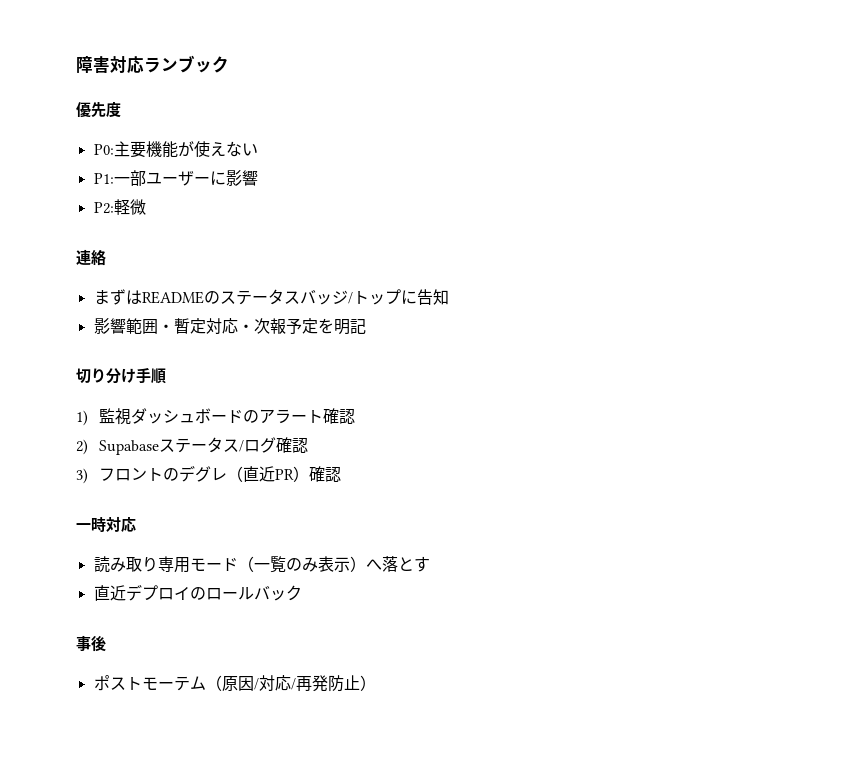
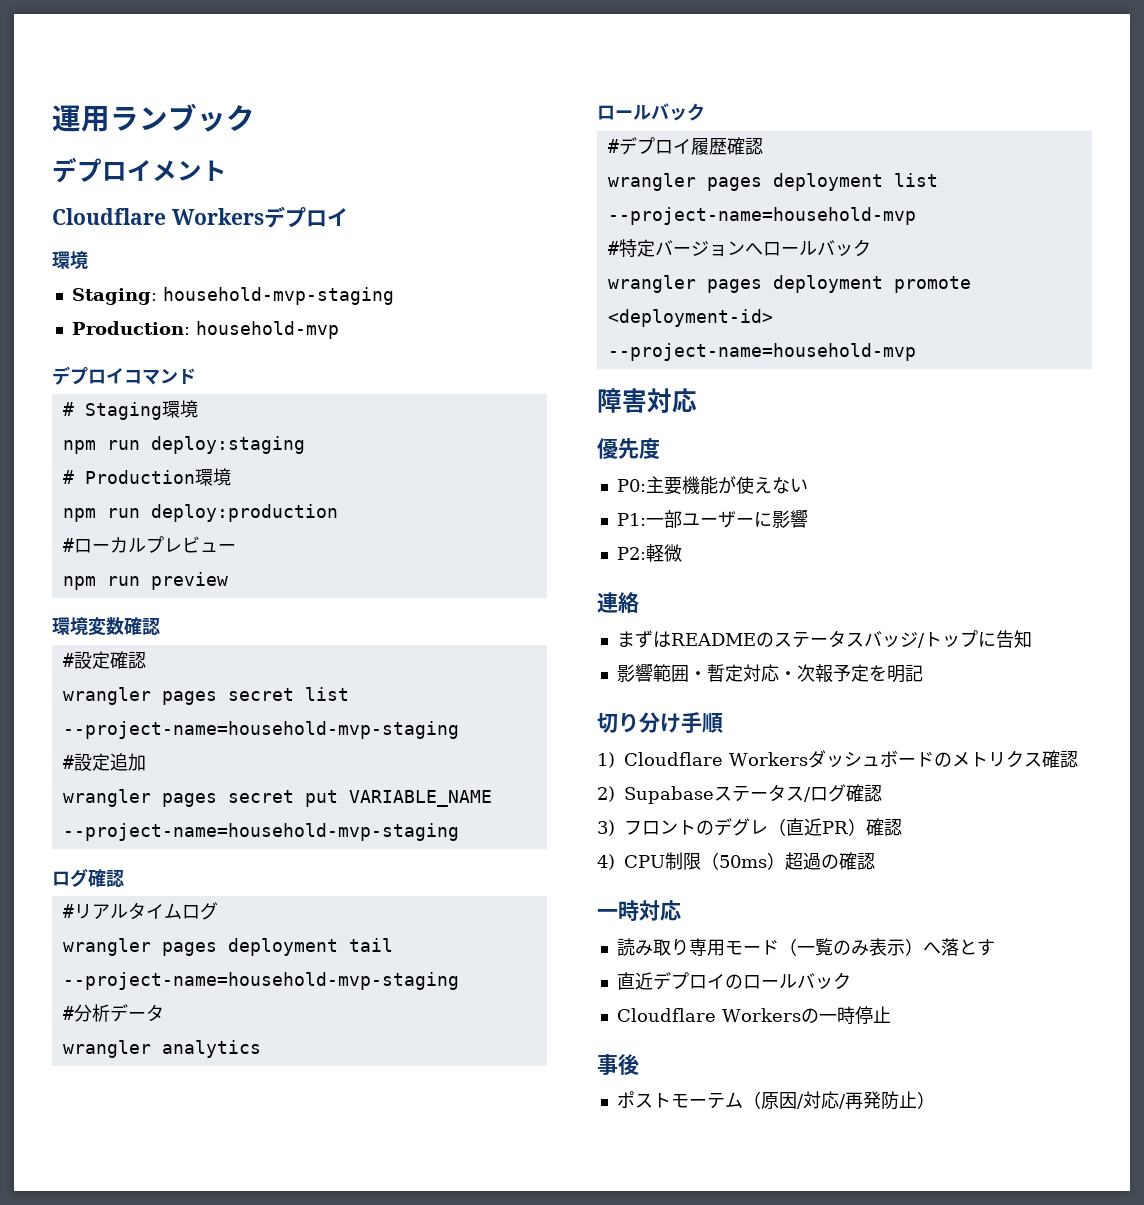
[76,56,144,74] 障害対応 -> [52,105,110,132] 運用
(229, 64) none -> [52,157,227,183] [52,206,348,228] [52,251,88,269] [71,287,394,305] [71,321,339,339] [52,366,196,385] [62,400,198,420] [62,436,305,454] [62,468,231,486] [62,504,338,522] [62,536,236,553] [62,572,228,590] [52,617,160,636] [62,651,146,669] [62,687,349,705] [62,721,459,739] [62,753,146,771] [62,789,492,807] [62,823,459,841] [52,868,124,887] [62,902,218,920] [62,938,393,956] [62,972,459,990] [62,1004,164,1022] [62,1040,261,1058] [597,103,705,121] [607,137,763,155] [607,173,938,191] [607,207,916,225] [607,239,871,257] [607,275,971,293] [607,309,773,327] [607,343,916,361] [597,388,697,413] // デプロイメント // Cloudflare Workersデプロイ // 環境 // Staging: household-mvp-staging // Production: household-mvp // デプロイコマンド // # Staging環境 // npm run deploy:staging // # Production環境 // npm run deploy:production // #ローカルプレビュー // npm run preview // 環境変数確認 // #設定確認 // wrangler pages secret list --project-name=household-mvp-staging // #設定追加 // wrangler pages secret put VARIABLE_NAME --project-name=household-mvp-staging // ログ確認 // #リアルタイムログ // wrangler pages deployment tail --project-name=household-mvp-staging // #分析データ // wrangler analytics // ロールバック // #デプロイ履歴確認 // wrangler pages deployment list --project-name=household-mvp // #特定バージョンへロールバック // wrangler pages deployment promote <deployment-id> --project-name=household-mvp // 障害対応
[99,408,132,425] 監視 -> [624,752,808,766] Cloudflare Workers
[259,409,324,424] アラート -> [951,750,1042,768] メトリクス
(342, 474) none -> [597,852,875,870] // 4) CPU制限（50ms）超過の確認
(302, 593) none -> [616,1006,891,1024] // Cloudflare Workersの一時停止

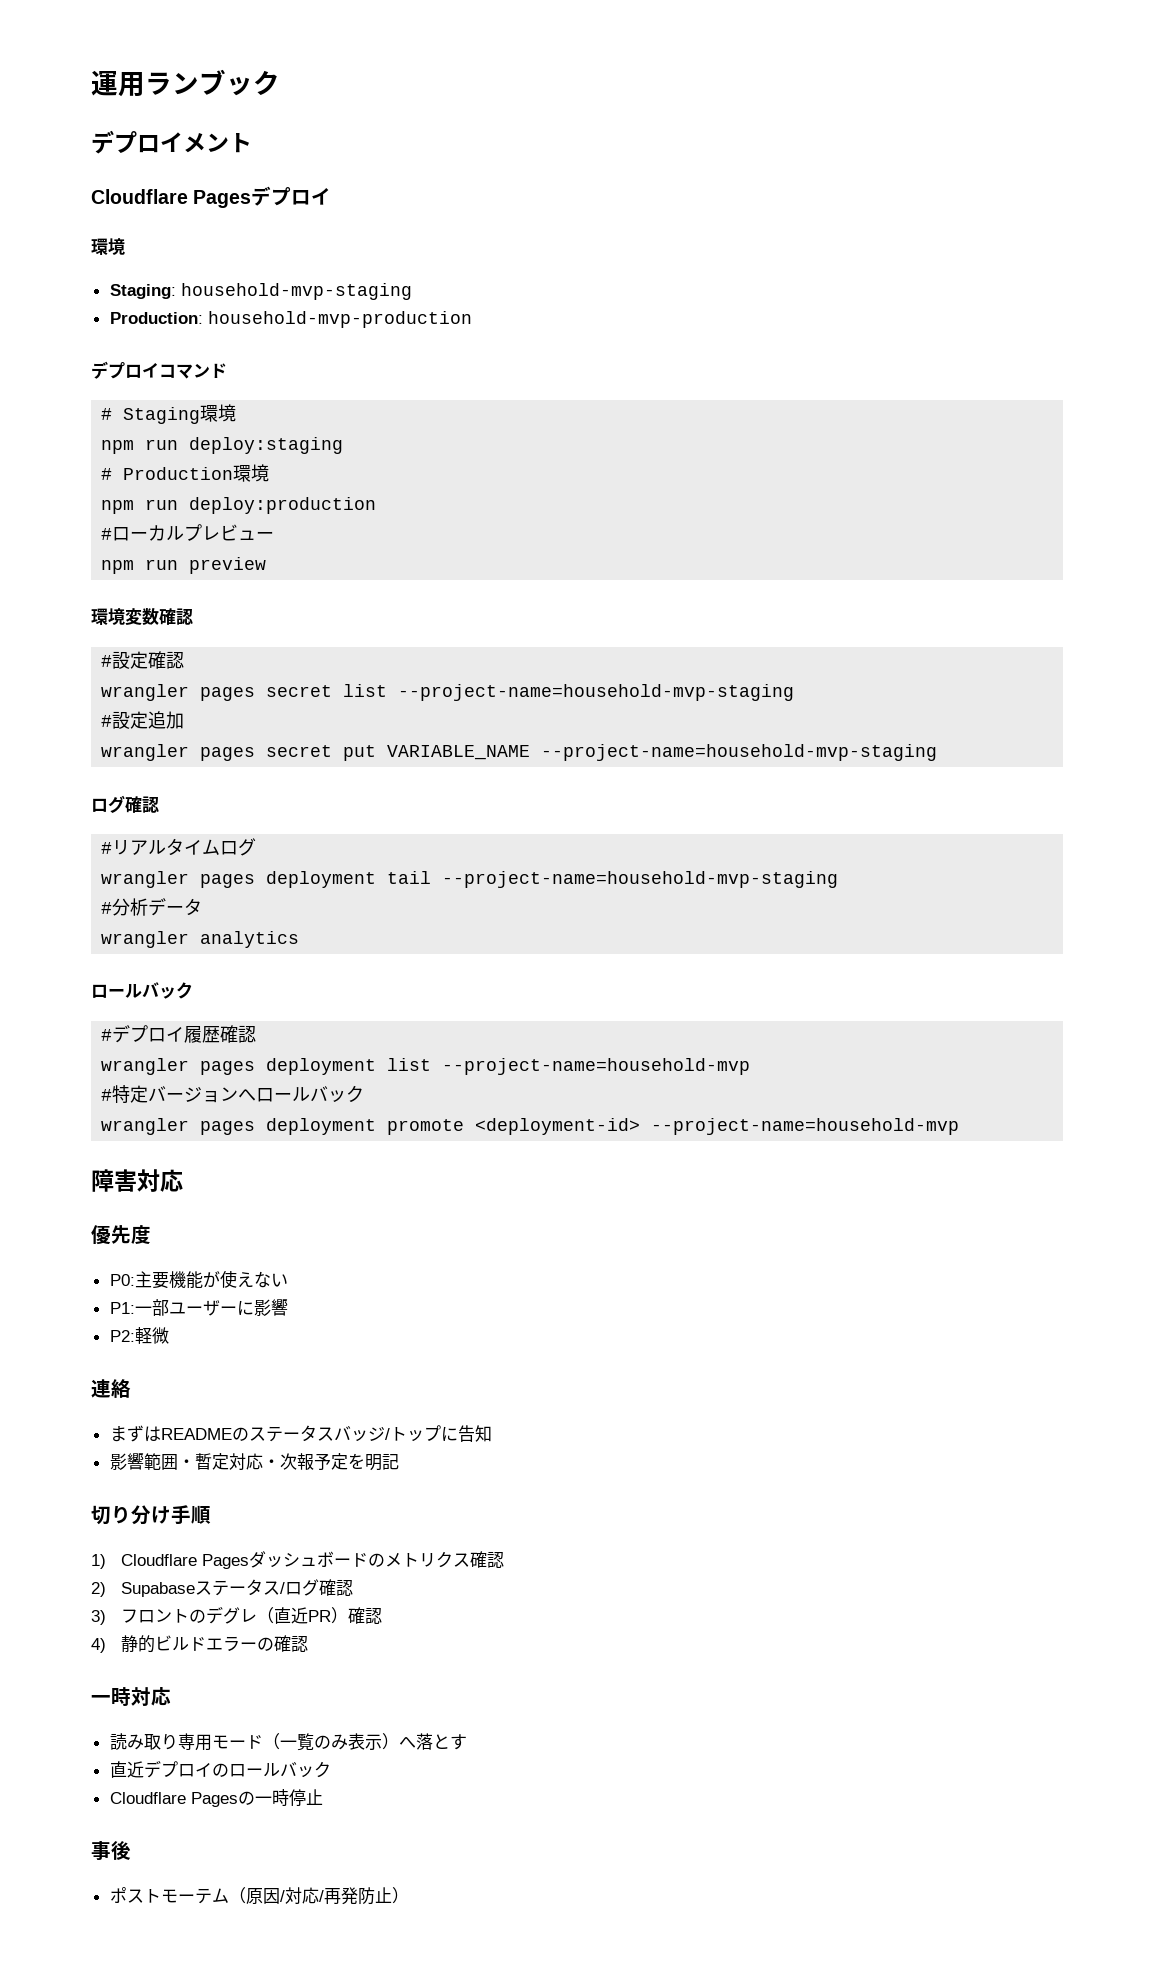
[171,208,264,225] Workers -> [193,190,252,208] Pages
[195,321,339,339] household-mvp -> [207,311,472,328] household-mvp-production
[729,752,808,766] Workers -> [201,1554,249,1569] Pages
[624,852,821,870] CPU制限（50ms）超過 -> [120,1635,257,1653] 静的ビルドエラー
[721,1008,801,1022] Workers -> [190,1792,238,1807] Pages

